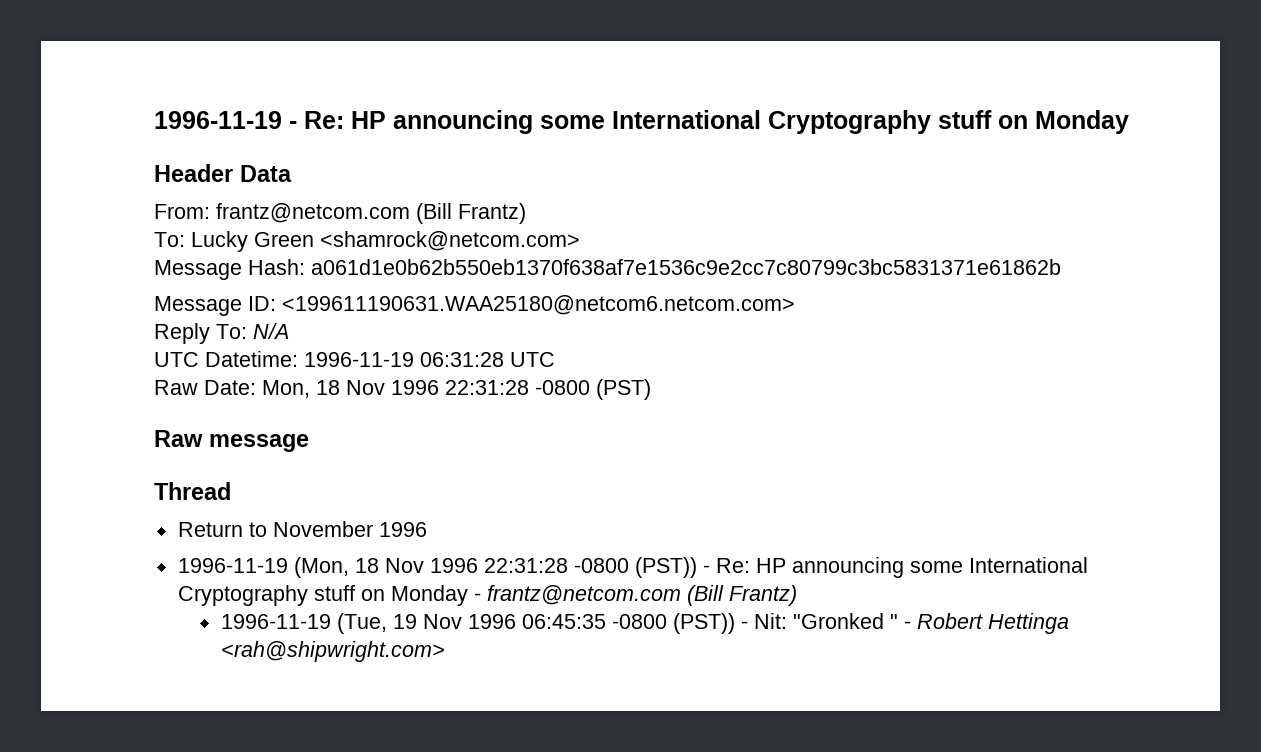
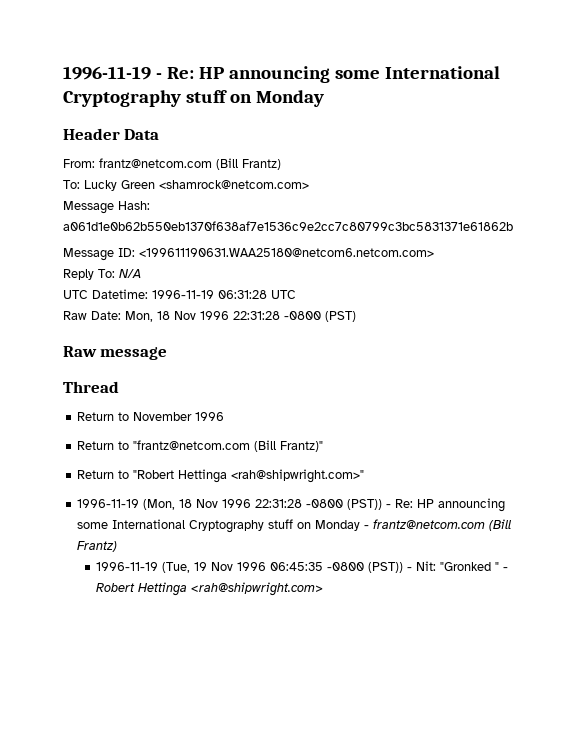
(427, 529) none -> [77,440,324,452] [77,469,365,483] // Return to "frantz@netcom.com (Bill Frantz)" // Return to "Robert Hettinga <rah@shipwright.com>"

